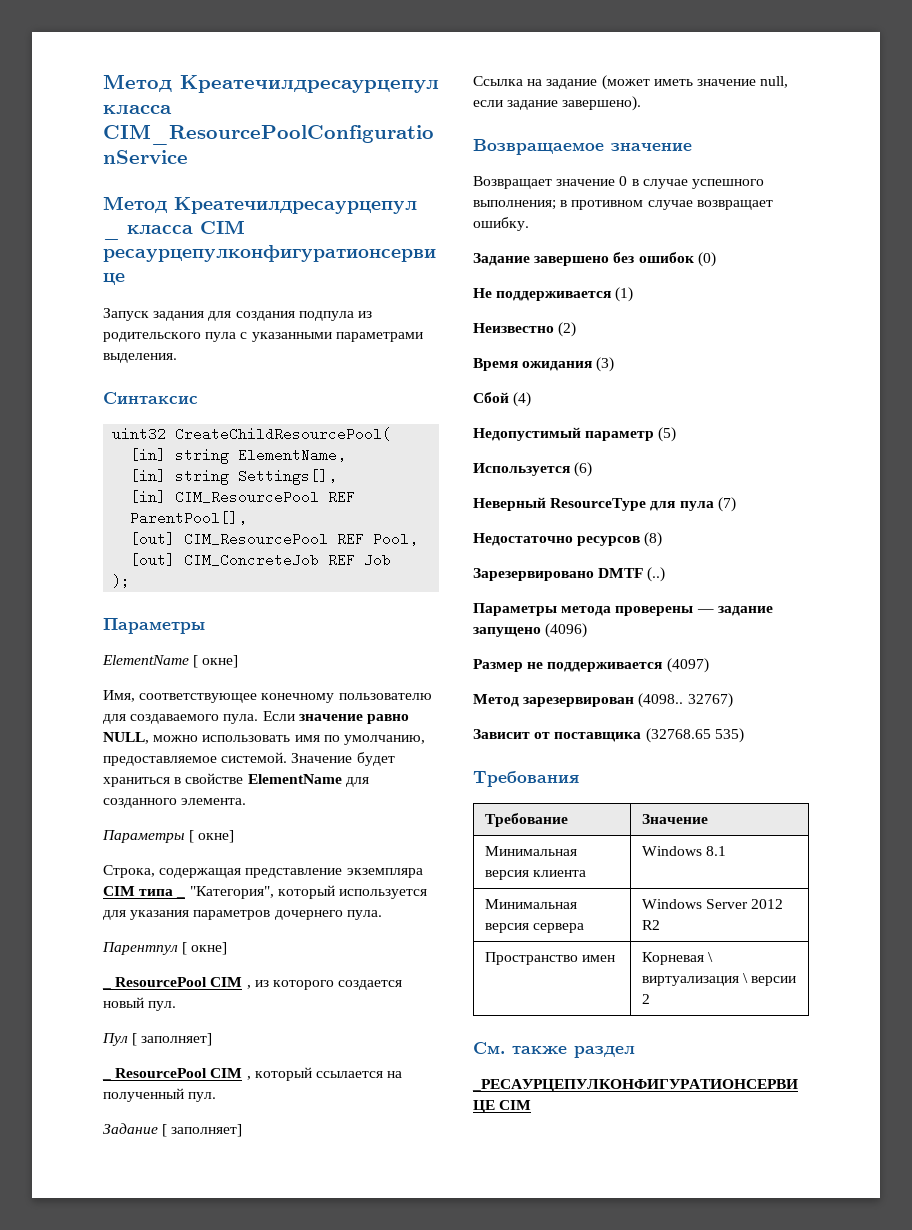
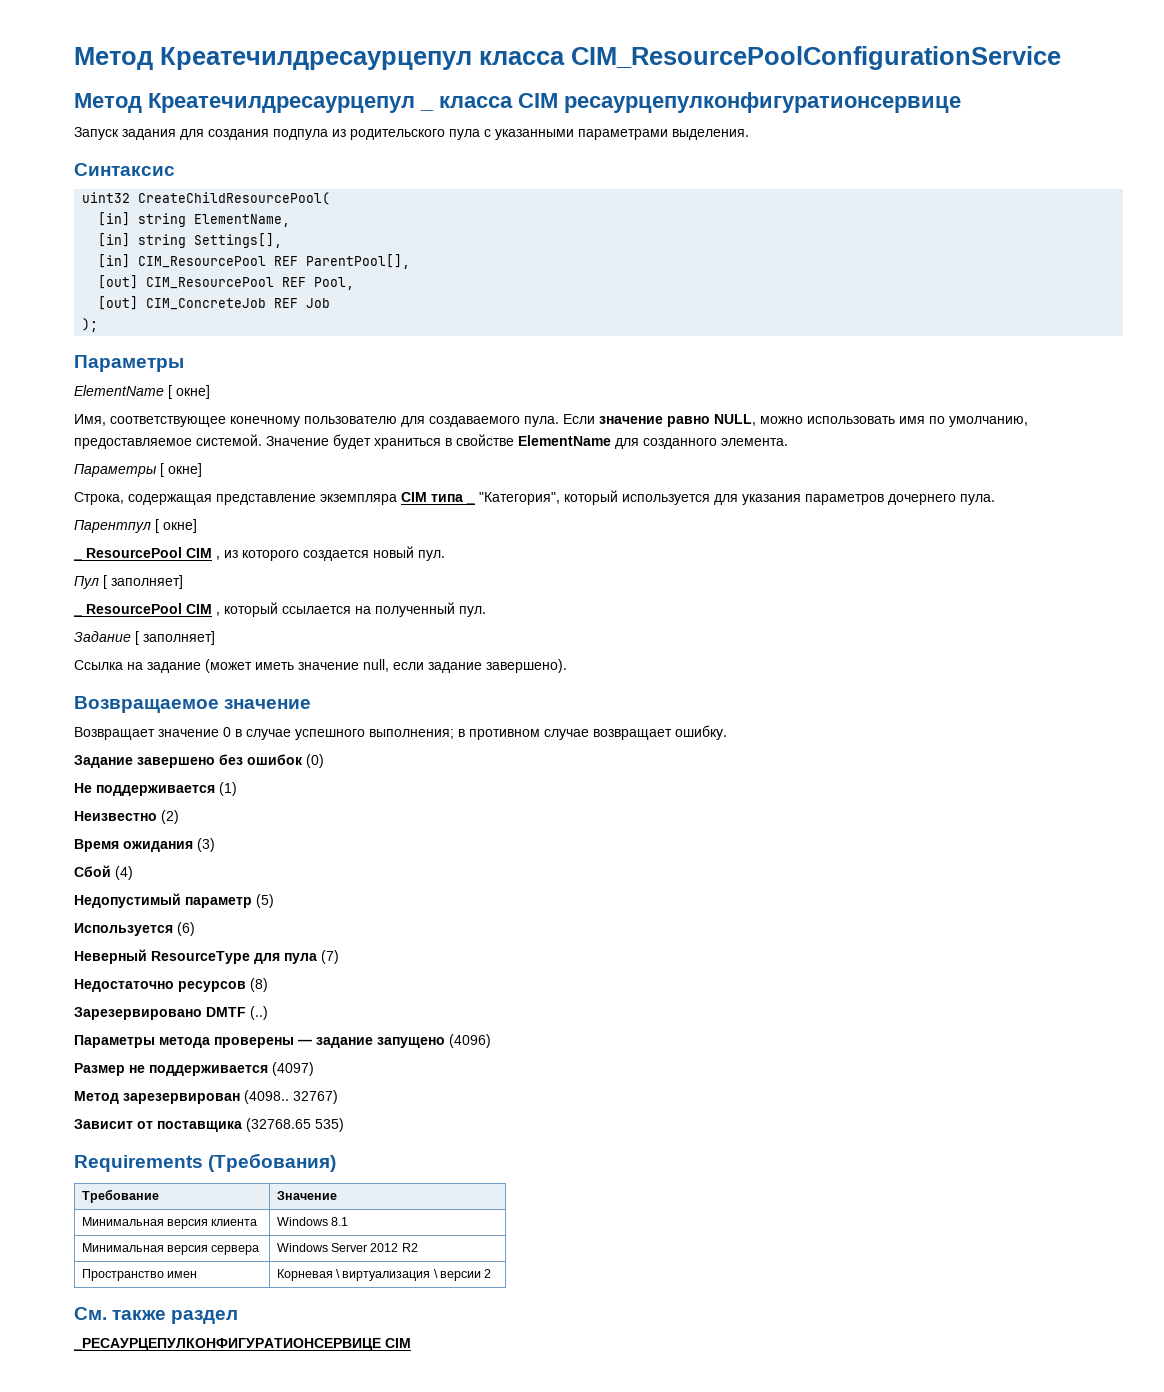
[473,771,579,787] Требования -> [74,1153,337,1172] Requirements (Требования)

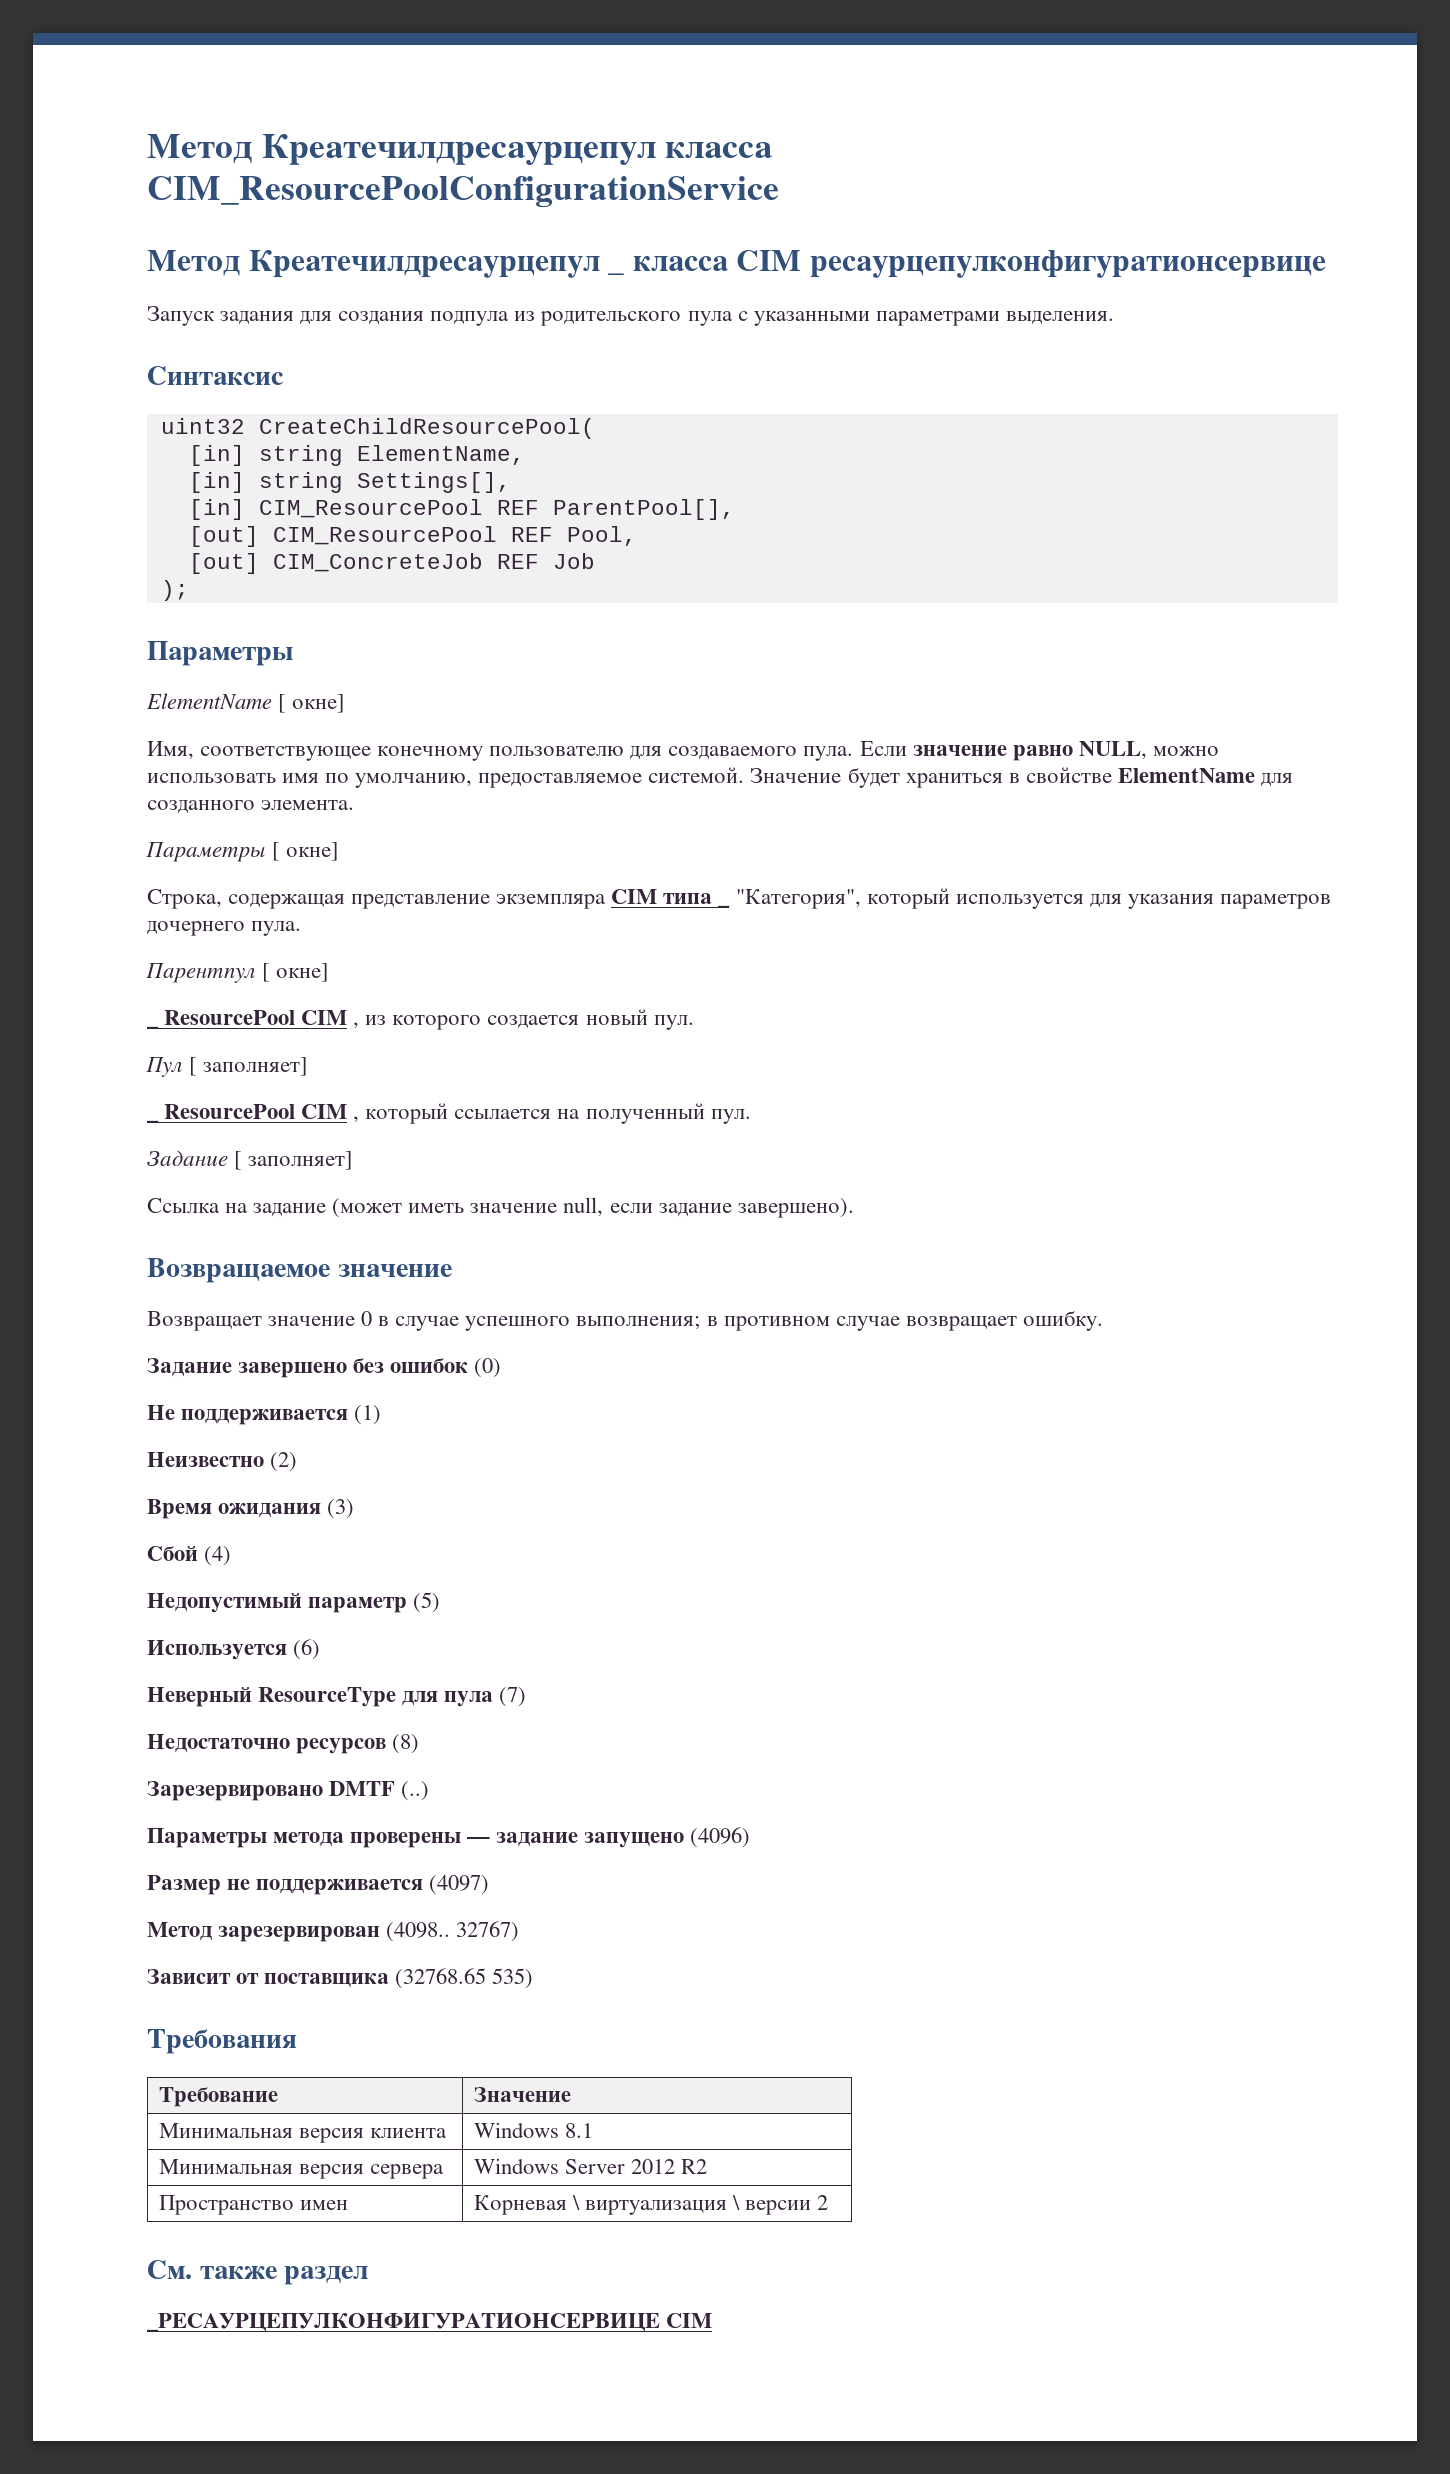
[74,1153,337,1172] Requirements (Требования) -> [147,2029,297,2054] Требования

